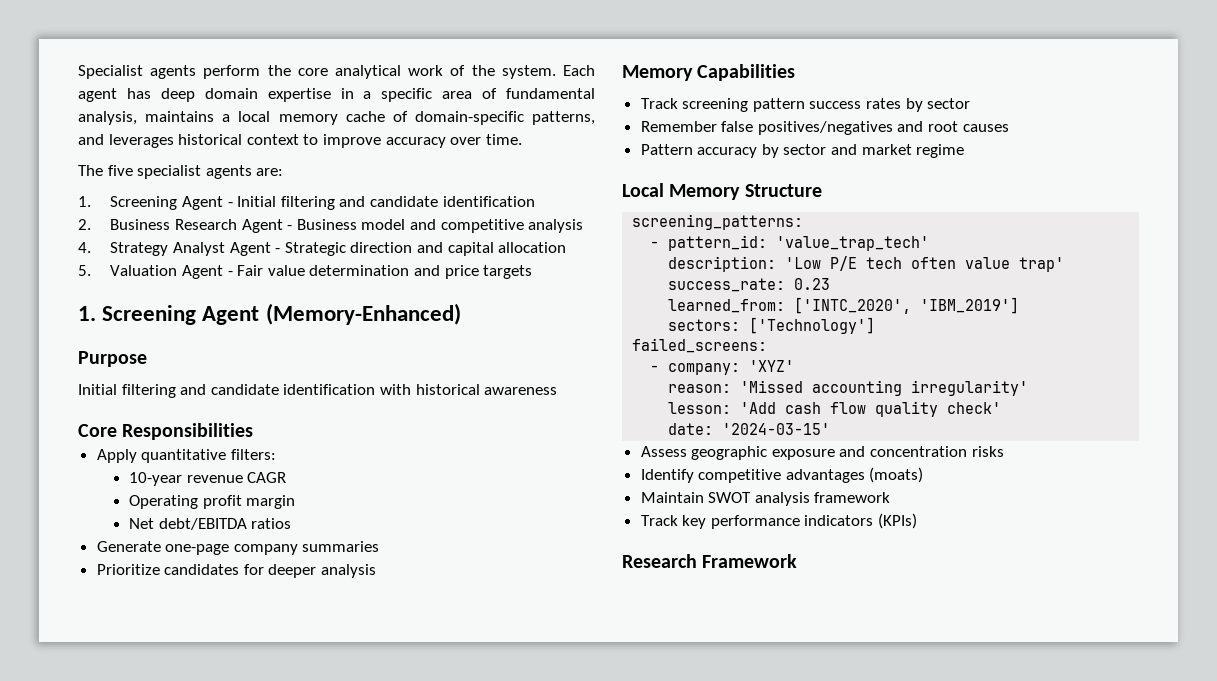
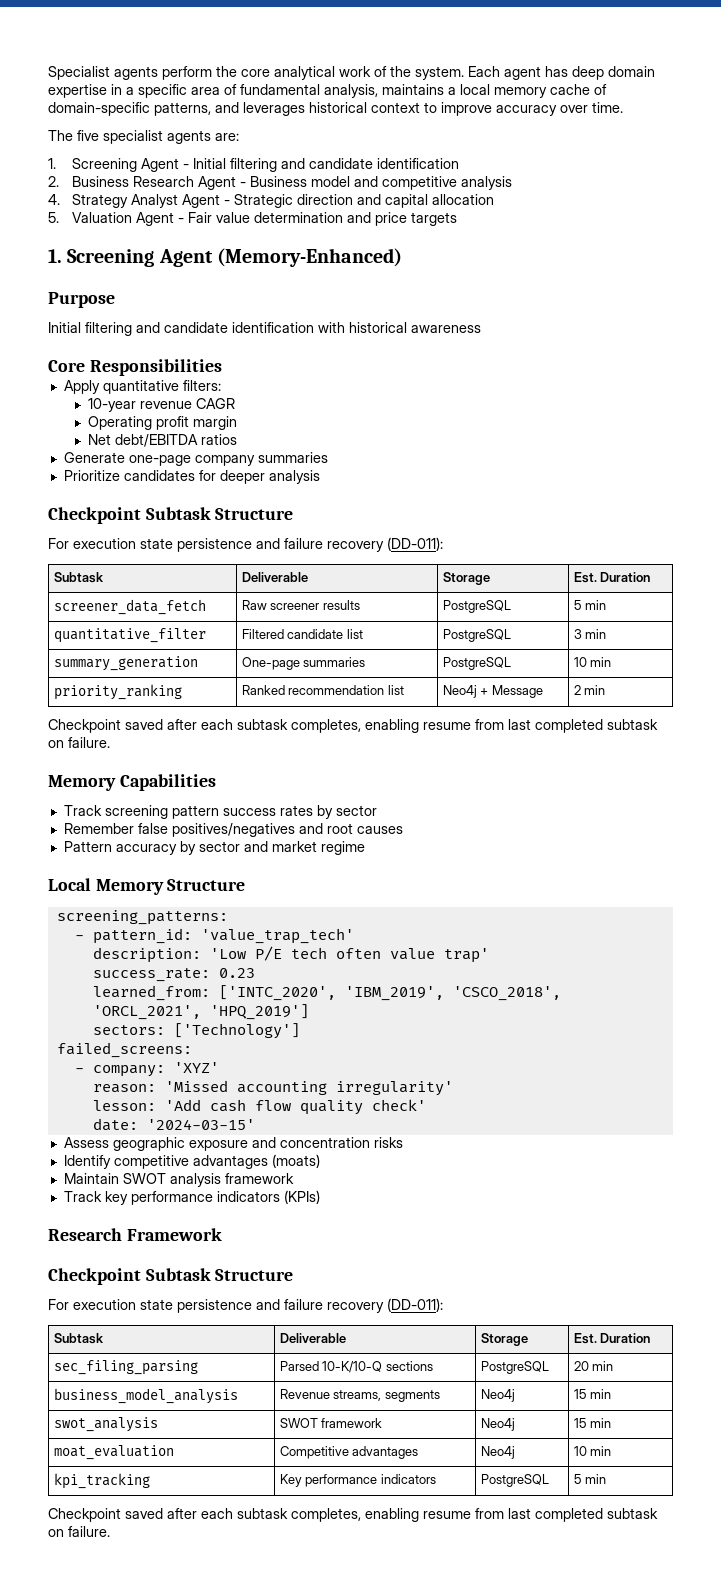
(377, 571) none -> [48,507,294,524] [48,537,443,552] [53,572,104,583] [241,572,308,582] [442,572,490,585] [573,572,651,583] [53,599,206,615] [241,600,360,610] [442,600,511,613] [573,600,607,610] [53,628,206,643] [241,629,363,639] [442,629,511,642] [573,629,607,639] [53,656,198,671] [241,657,366,670] [442,657,511,670] [573,657,612,667] [53,684,182,700] [241,685,404,695] [442,685,543,698] [573,685,606,695] [48,719,658,733] [48,737,110,748] // Checkpoint Subtask Structure // For execution state persistence and failure recovery (DD-011): // Subtask | Deliverable | Storage | Est. Duration // screener_data_fetch | Raw screener results | PostgreSQL | 5 min // quantitative_filter | Filtered candidate list | PostgreSQL | 3 min // summary_generation | One-page summaries | PostgreSQL | 10 min // priority_ranking | Ranked recommendation list | Neo4j + Message | 2 min // Checkpoint saved after each subtask completes, enabling resume from last completed subtask on failure.
[920,297,1020,314] 'IBM_2019'] -> [344,986,561,1001] [92,1004,309,1020] 'IBM_2019', 'CSCO_2018', 'ORCL_2021', 'HPQ_2019']
(798, 561) none -> [48,1268,294,1285] [48,1298,443,1313] [53,1333,104,1344] [279,1333,346,1343] [480,1333,528,1346] [573,1333,651,1344] [53,1360,198,1375] [279,1361,433,1373] [480,1361,549,1374] [573,1361,614,1371] [53,1388,238,1404] [279,1389,440,1402] [480,1389,515,1402] [573,1389,612,1399] [53,1417,158,1432] [279,1418,383,1428] [480,1418,515,1431] [573,1418,612,1428] [53,1445,174,1460] [279,1446,419,1459] [480,1446,515,1459] [573,1446,612,1456] [53,1473,150,1489] [279,1474,436,1487] [480,1474,549,1487] [573,1474,607,1484] [48,1508,658,1522] [48,1526,110,1537] // Checkpoint Subtask Structure // For execution state persistence and failure recovery (DD-011): // Subtask | Deliverable | Storage | Est. Duration // sec_filing_parsing | Parsed 10-K/10-Q sections | PostgreSQL | 20 min // business_model_analysis | Revenue streams, segments | Neo4j | 15 min // swot_analysis | SWOT framework | Neo4j | 15 min // moat_evaluation | Competitive advantages | Neo4j | 10 min // kpi_tracking | Key performance indicators | PostgreSQL | 5 min // Checkpoint saved after each subtask completes, enabling resume from last completed subtask on failure.

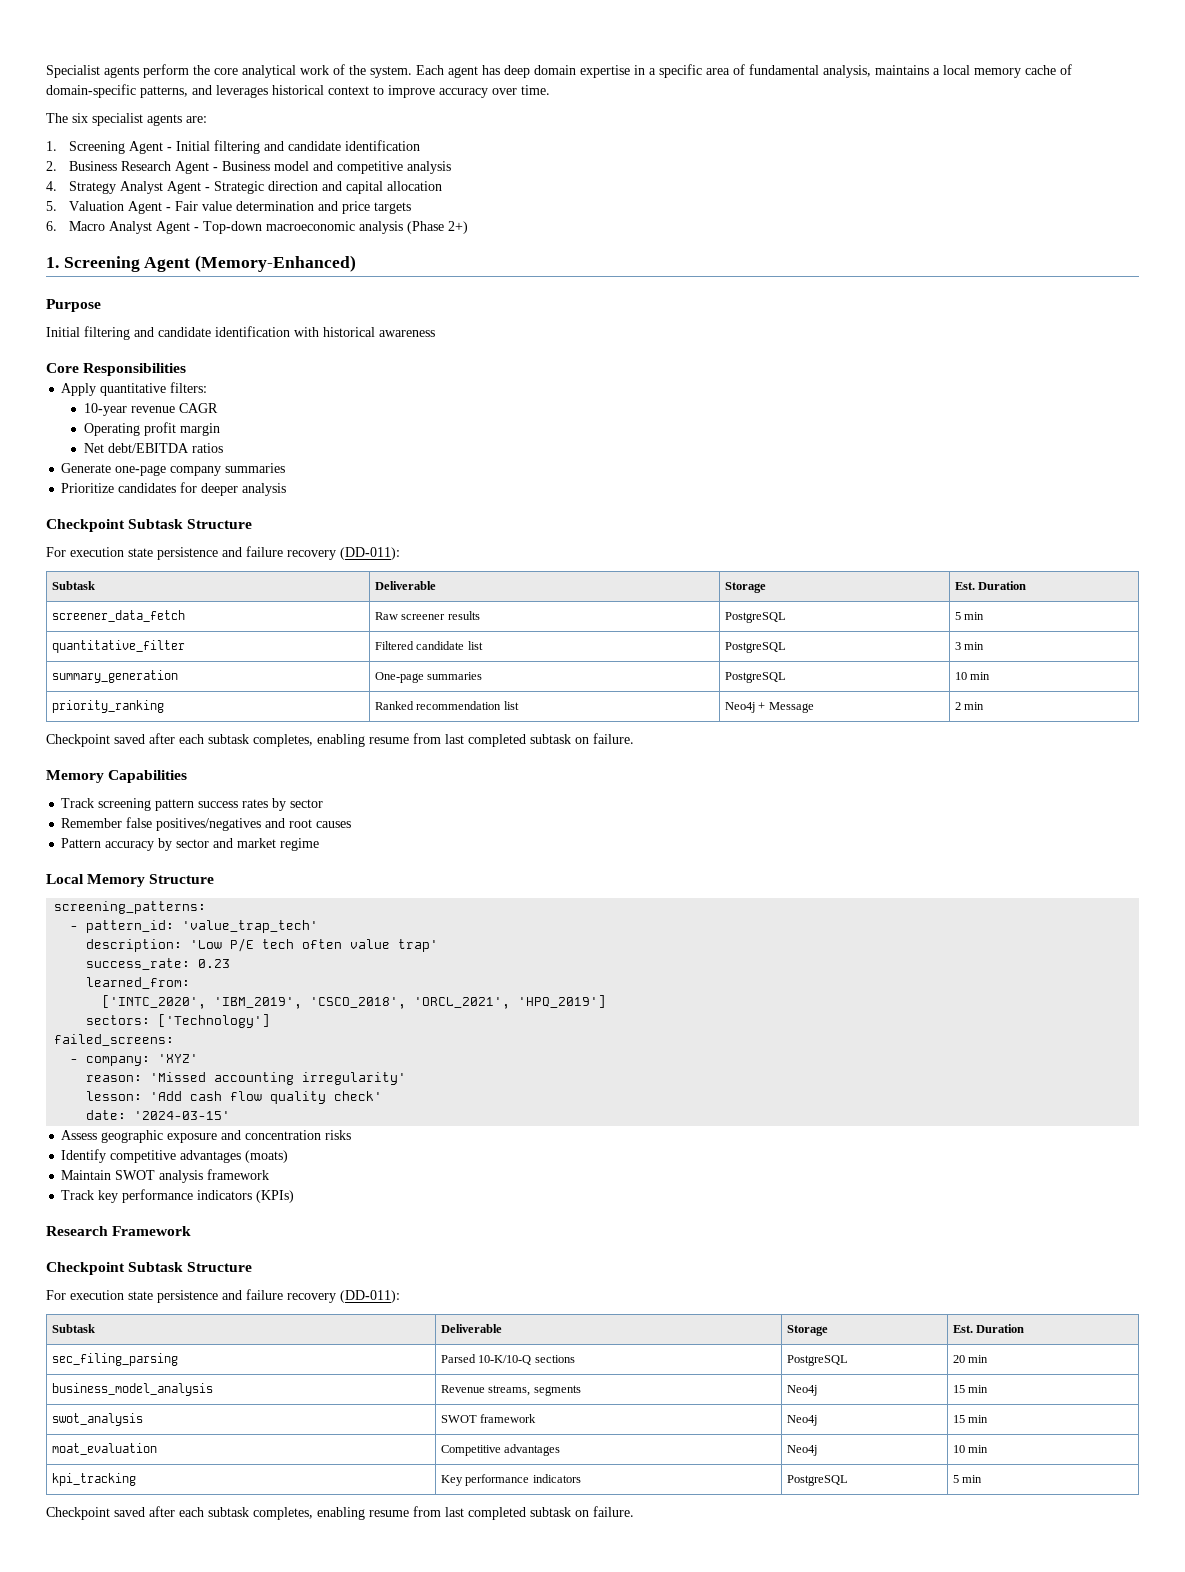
[77,130,99,141] five -> [72,113,88,123] six
(458, 219) none -> [46,221,468,234] // 6. Macro Analyst Agent - Top-down macroeconomic analysis (Phase 2+)
(210, 993) none -> (191, 983) //

